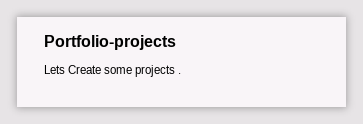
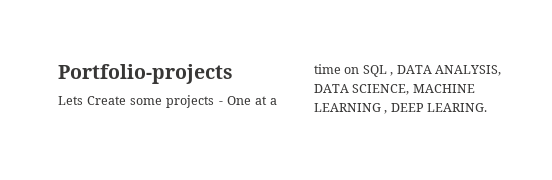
[178,73,182,74] . -> [218,96,277,105] [314,64,501,77] [314,84,475,95] [314,103,488,114] - One at a time on SQL , DATA ANALYSIS, DATA SCIENCE, MACHINE LEARNING , DEEP LEARING.

